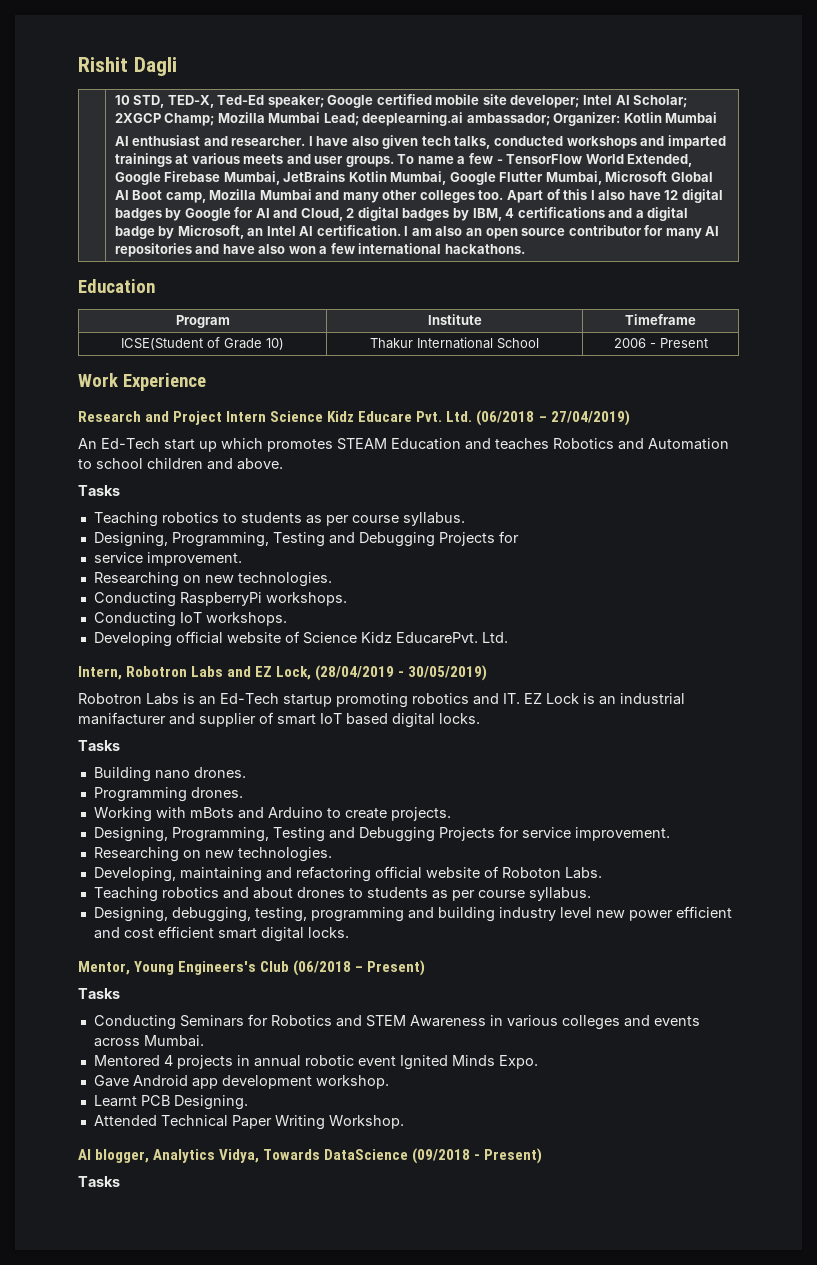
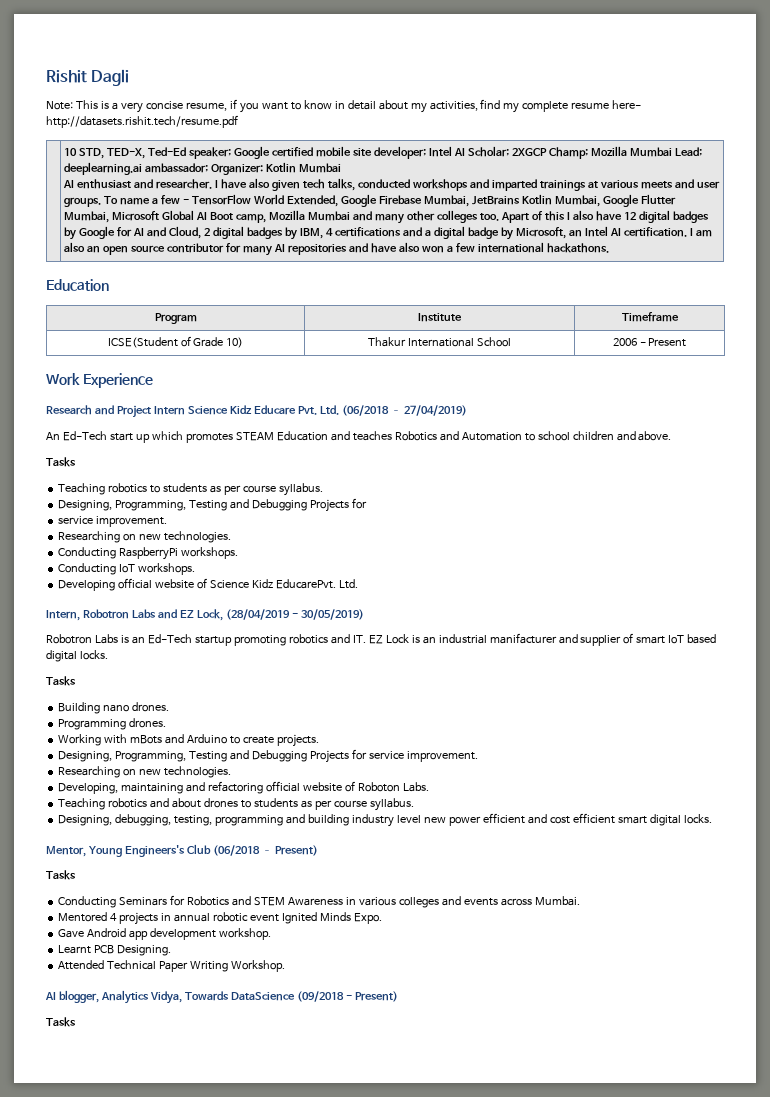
(177, 66) none -> [46,99,642,113] [46,115,238,128] // Note: This is a very concise resume, if you want to know in detail about my activities, find my complete resume here- http://datasets.rishit.tech/resume.pdf

